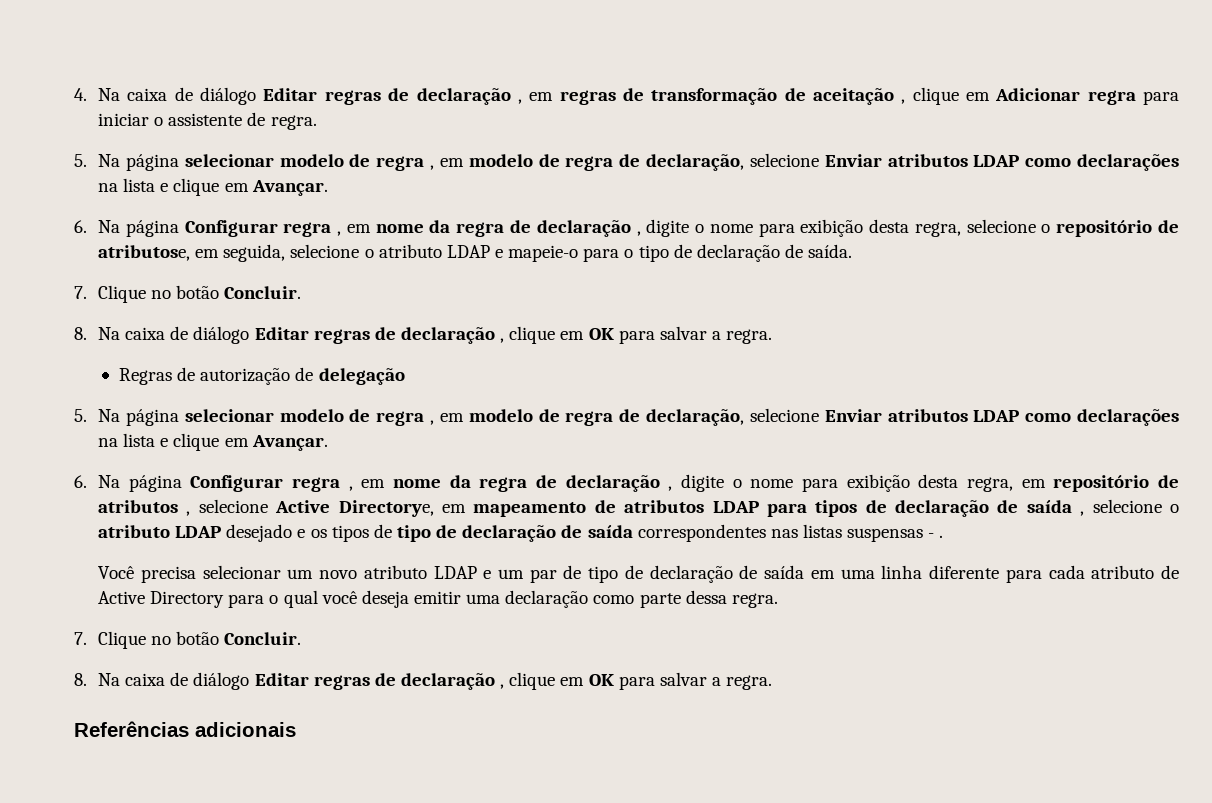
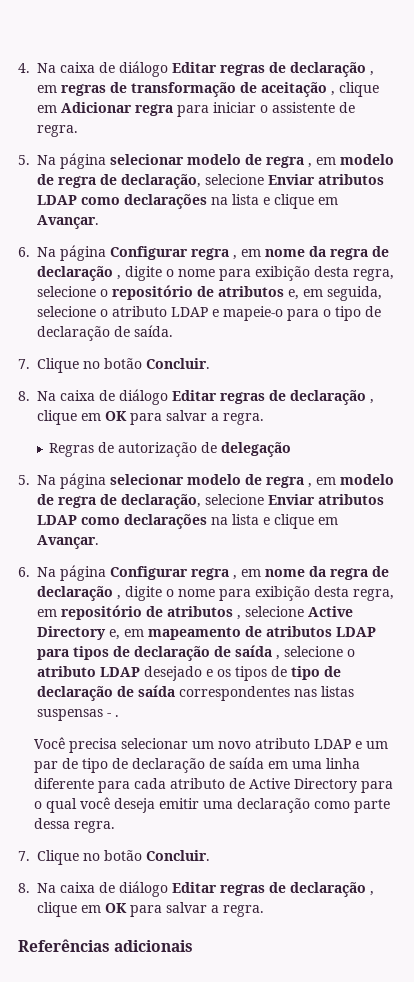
[98,245,191,261] atributose, -> [218,286,299,300] atributos e,
[338,500,434,517] Directorye, -> [37,626,120,640] Directory e,

